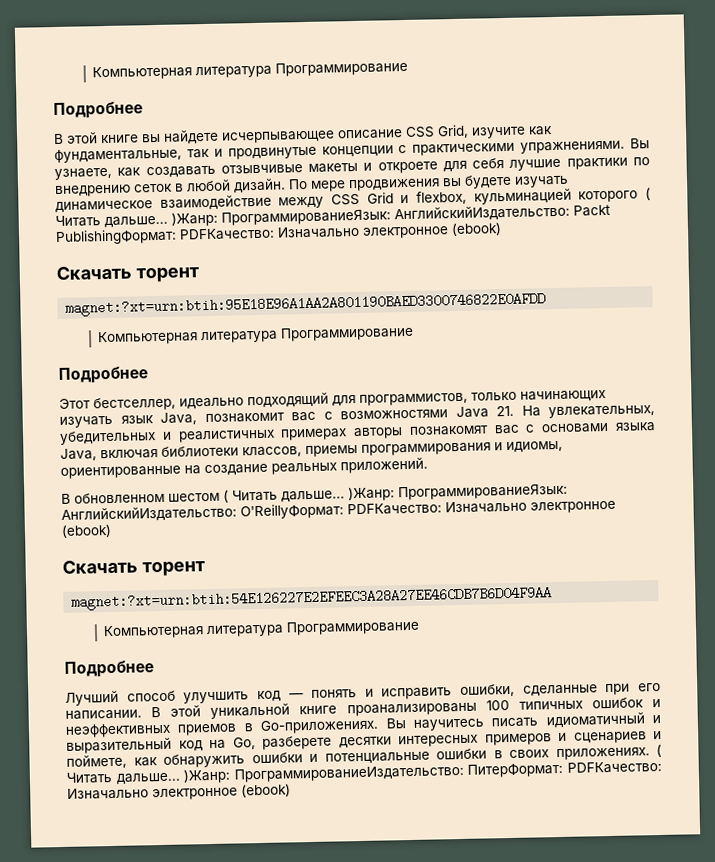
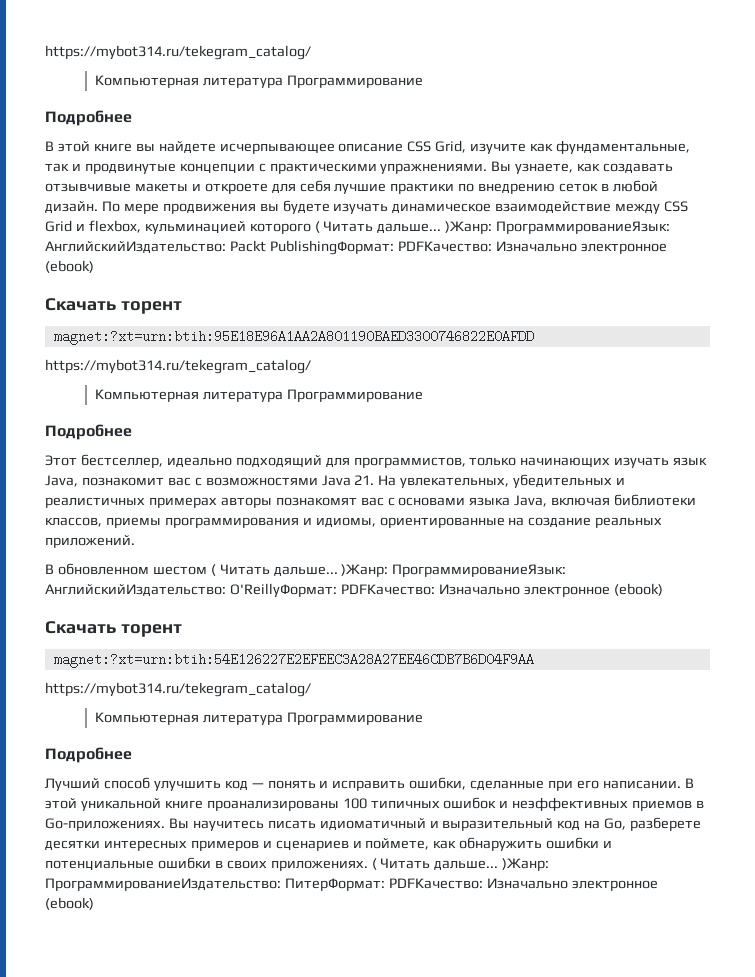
(92, 73) none -> [45,45,311,60] https://mybot314.ru/tekegram_catalog/ //
(547, 304) none -> [45,359,311,374] // https://mybot314.ru/tekegram_catalog/
(553, 598) none -> [45,682,311,697] // https://mybot314.ru/tekegram_catalog/

